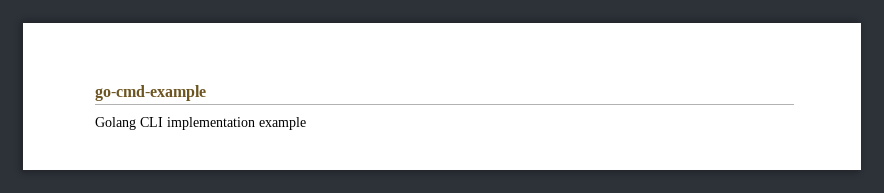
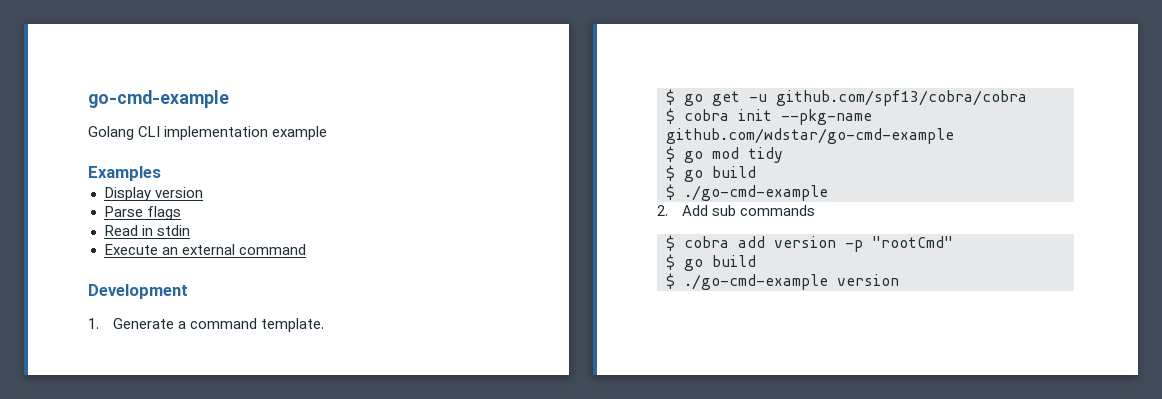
(306, 123) none -> [88,166,161,181] [104,187,203,201] [104,206,181,220] [104,225,190,236] [104,244,306,255] [88,284,188,299] [88,318,324,332] [666,89,1027,106] [666,108,872,125] [666,128,954,144] [666,146,783,163] [666,165,756,182] [666,184,828,201] [657,205,815,216] [666,235,953,252] [666,254,756,271] [666,273,899,290] // Examples // Display version // Parse flags // Read in stdin // Execute an external command // Development // 1. Generate a command template. // $ go get -u github.com/spf13/cobra/cobra // $ cobra init --pkg-name github.com/wdstar/go-cmd-example // $ go mod tidy // $ go build // $ ./go-cmd-example // 2. Add sub commands // $ cobra add version -p "rootCmd" // $ go build // $ ./go-cmd-example version

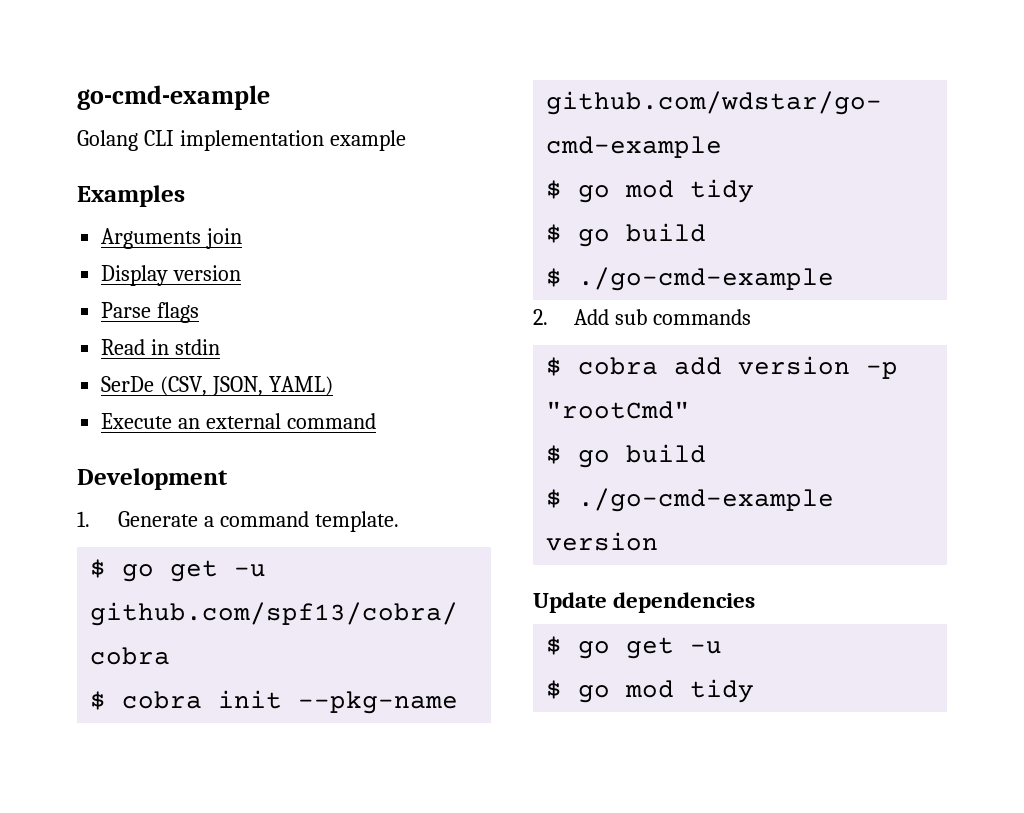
(161, 173) none -> [101,228,243,249] // Arguments join
(190, 230) none -> [101,376,334,396] // SerDe (CSV, JSON, YAML)
(899, 280) none -> [533,592,756,613] [546,636,723,659] [546,679,755,703] // Update dependencies // $ go get -u // $ go mod tidy

